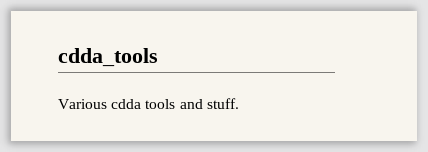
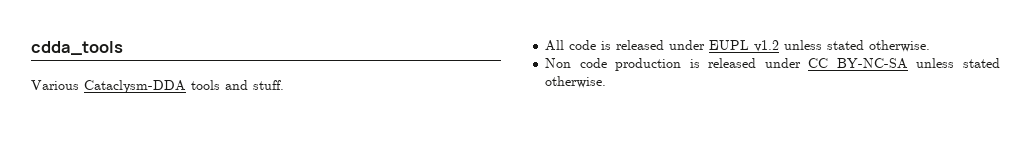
[111,99,142,109] cdda -> [84,80,186,93] Cataclysm-DDA
(239, 103) none -> [545,40,931,52] [545,58,1001,71] [545,76,607,88] // All code is released under EUPL v1.2 unless stated otherwise. // Non code production is released under CC BY-NC-SA unless stated otherwise.

